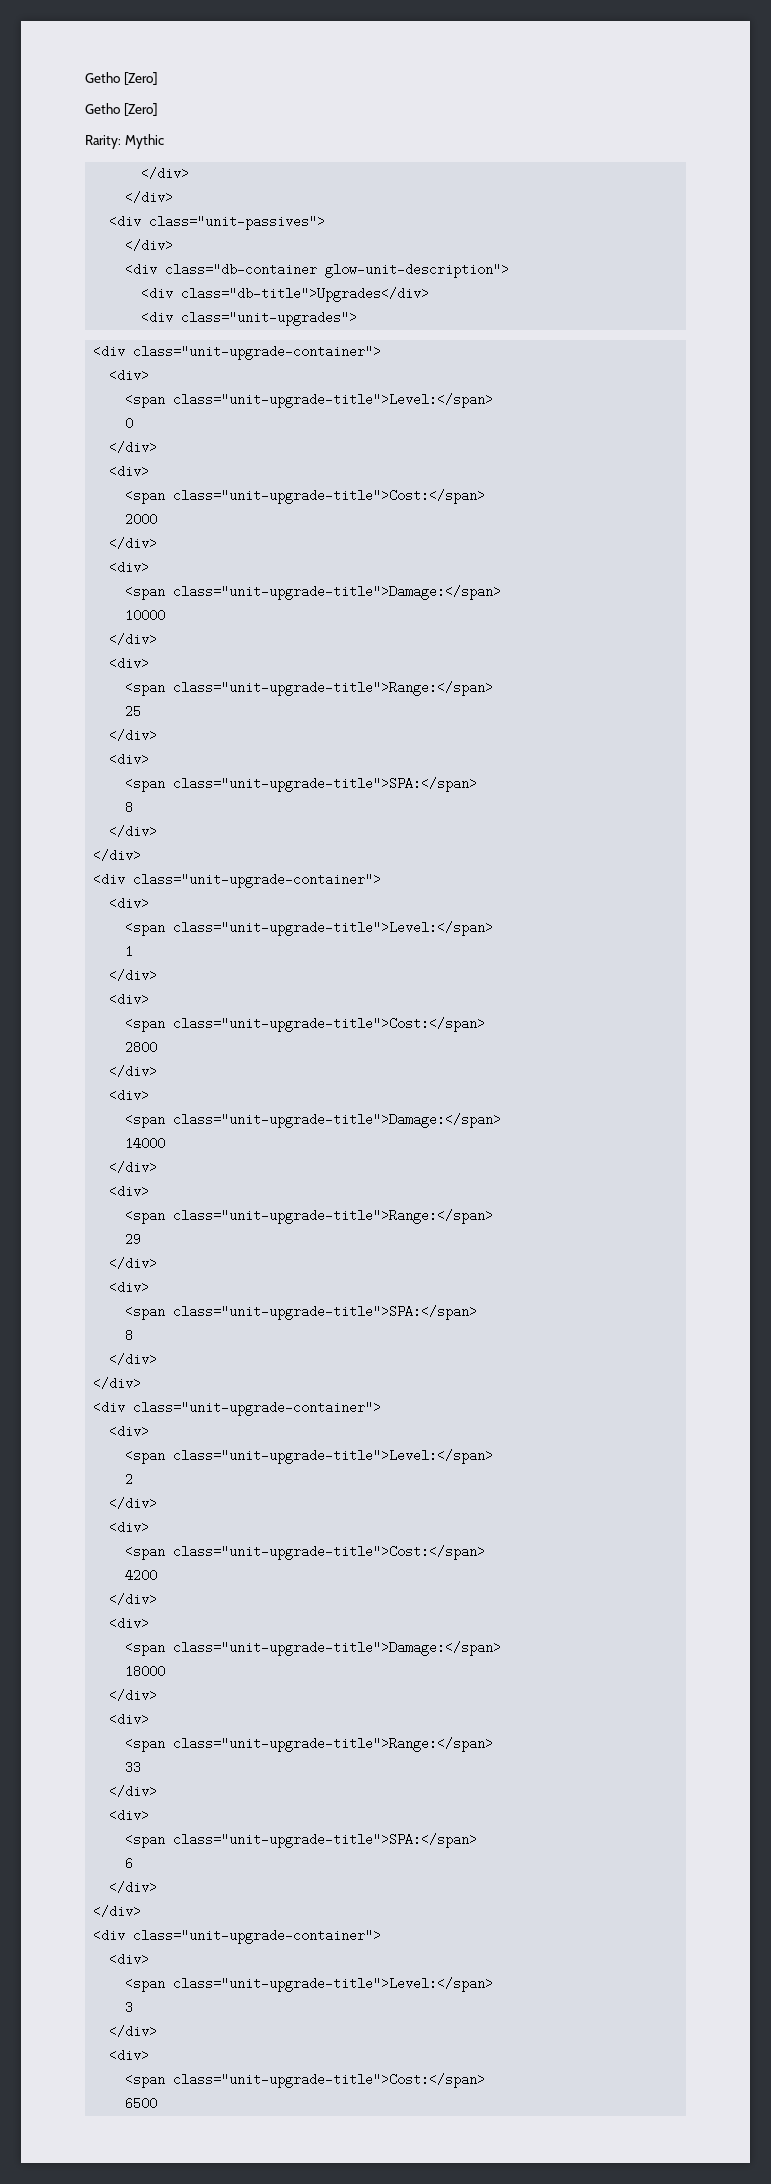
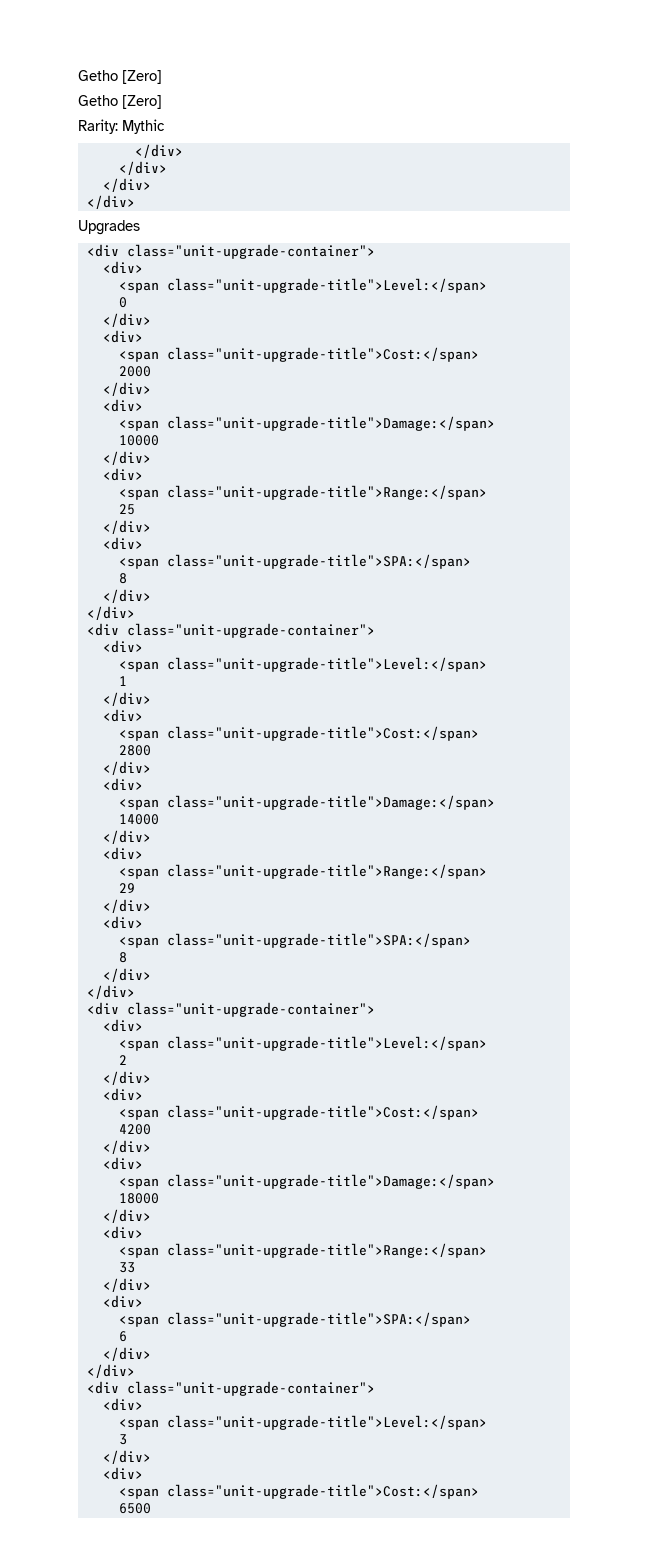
[109,215,326,230] [125,239,174,252] [125,263,510,278] [141,287,430,302] [141,311,358,326] <div class="unit-passives"> // </div> // <div class="db-container glow-unit-description"> // <div class="db-title">Upgrades</div> // <div class="unit-upgrades"> -> [102,178,151,192] [86,195,135,209] [78,220,140,235] </div> // </div> // Upgrades

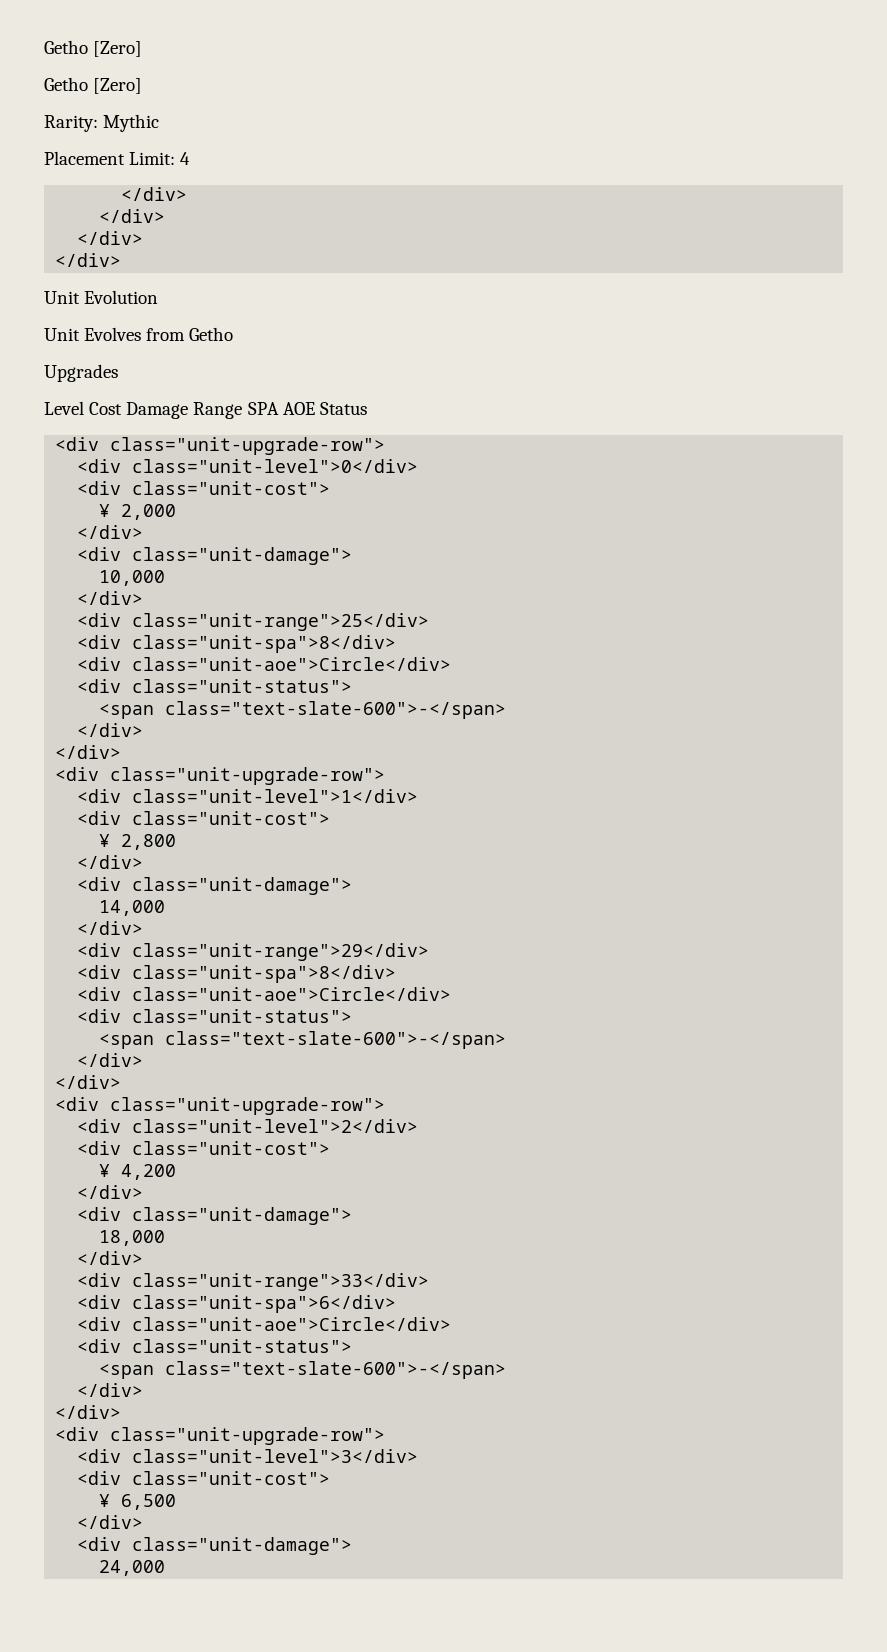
(165, 126) none -> [44,151,191,165] // Placement Limit: 4
[78,220,140,235] [86,244,375,259] [102,261,143,274] [118,278,487,293] [118,297,127,308] [102,313,151,327] [102,330,143,343] [118,347,479,362] [118,366,151,377] [102,382,151,396] [102,399,143,412] [118,416,495,431] [118,435,159,446] [102,451,151,465] [102,468,143,481] [118,485,487,500] [118,504,135,515] [102,520,151,534] [102,537,143,550] [118,554,471,569] [118,573,127,584] [102,589,151,603] [86,606,135,620] [86,623,375,638] [102,640,143,653] [118,657,487,672] [118,676,127,686] [102,692,151,706] [102,709,143,722] [118,726,479,741] [118,745,151,756] [102,761,151,775] [102,778,143,791] [118,795,495,810] [118,814,159,825] [102,830,151,844] [102,847,143,860] [118,864,487,879] [118,883,135,893] [102,899,151,913] [102,916,143,929] [118,933,471,948] [118,952,127,963] [102,968,151,982] [86,985,135,999] [86,1002,375,1017] [102,1019,143,1032] [118,1036,487,1051] [118,1055,127,1065] [102,1071,151,1085] [102,1088,143,1101] [118,1105,479,1120] [118,1124,151,1135] [102,1140,151,1154] [102,1157,143,1170] [118,1174,495,1189] [118,1193,159,1204] [102,1209,151,1223] [102,1226,143,1239] [118,1243,487,1258] [118,1262,135,1273] [102,1278,151,1292] [102,1295,143,1308] [118,1312,471,1327] [118,1331,127,1342] [102,1347,151,1361] [86,1364,135,1378] [86,1381,375,1396] [102,1398,143,1411] [118,1415,487,1430] [118,1434,127,1445] [102,1450,151,1464] [102,1467,143,1480] [118,1484,479,1499] [118,1503,151,1514] Upgrades // <div class="unit-upgrade-container"> // <div> // <span class="unit-upgrade-title">Level:</span> // 0 // </div> // <div> // <span class="unit-upgrade-title">Cost:</span> // 2000 // </div> // <div> // <span class="unit-upgrade-title">Damage:</span> // 10000 // </div> // <div> // <span class="unit-upgrade-title">Range:</span> // 25 // </div> // <div> // <span class="unit-upgrade-title">SPA:</span> // 8 // </div> // </div> // <div class="unit-upgrade-container"> // <div> // <span class="unit-upgrade-title">Level:</span> // 1 // </div> // <div> // <span class="unit-upgrade-title">Cost:</span> // 2800 // </div> // <div> // <span class="unit-upgrade-title">Damage:</span> // 14000 // </div> // <div> // <span class="unit-upgrade-title">Range:</span> // 29 // </div> // <div> // <span class="unit-upgrade-title">SPA:</span> // 8 // </div> // </div> // <div class="unit-upgrade-container"> // <div> // <span class="unit-upgrade-title">Level:</span> // 2 // </div> // <div> // <span class="unit-upgrade-title">Cost:</span> // 4200 // </div> // <div> // <span class="unit-upgrade-title">Damage:</span> // 18000 // </div> // <div> // <span class="unit-upgrade-title">Range:</span> // 33 // </div> // <div> // <span class="unit-upgrade-title">SPA:</span> // 6 // </div> // </div> // <div class="unit-upgrade-container"> // <div> // <span class="unit-upgrade-title">Level:</span> // 3 // </div> // <div> // <span class="unit-upgrade-title">Cost:</span> // 6500 -> [44,290,159,304] [44,327,234,341] [44,364,118,382] [44,401,367,419] [55,437,386,455] [77,459,419,473] [77,481,331,495] [99,504,177,520] [77,525,144,539] [77,547,353,565] [99,570,166,586] [77,591,144,605] [77,613,430,631] [77,635,397,653] [77,657,452,671] [77,679,353,693] [99,701,507,719] [77,723,144,737] [55,745,122,759] [55,767,386,785] [77,789,419,803] [77,811,331,825] [99,834,177,850] [77,855,144,869] [77,877,353,895] [99,900,166,916] [77,921,144,935] [77,943,430,961] [77,965,397,983] [77,987,452,1001] [77,1009,353,1023] [99,1031,507,1049] [77,1053,144,1067] [55,1075,122,1089] [55,1097,386,1115] [77,1119,419,1133] [77,1141,331,1155] [99,1164,177,1180] [77,1185,144,1199] [77,1207,353,1225] [99,1230,166,1246] [77,1251,144,1265] [77,1273,430,1291] [77,1295,397,1313] [77,1317,452,1331] [77,1339,353,1353] [99,1361,507,1379] [77,1383,144,1397] [55,1405,122,1419] [55,1427,386,1445] [77,1449,419,1463] [77,1471,331,1485] [99,1494,177,1510] [77,1515,144,1529] [77,1537,353,1555] [99,1560,166,1576] Unit Evolution // Unit Evolves from Getho // Upgrades // Level Cost Damage Range SPA AOE Status // <div class="unit-upgrade-row"> // <div class="unit-level">0</div> // <div class="unit-cost"> // ¥ 2,000 // </div> // <div class="unit-damage"> // 10,000 // </div> // <div class="unit-range">25</div> // <div class="unit-spa">8</div> // <div class="unit-aoe">Circle</div> // <div class="unit-status"> // <span class="text-slate-600">-</span> // </div> // </div> // <div class="unit-upgrade-row"> // <div class="unit-level">1</div> // <div class="unit-cost"> // ¥ 2,800 // </div> // <div class="unit-damage"> // 14,000 // </div> // <div class="unit-range">29</div> // <div class="unit-spa">8</div> // <div class="unit-aoe">Circle</div> // <div class="unit-status"> // <span class="text-slate-600">-</span> // </div> // </div> // <div class="unit-upgrade-row"> // <div class="unit-level">2</div> // <div class="unit-cost"> // ¥ 4,200 // </div> // <div class="unit-damage"> // 18,000 // </div> // <div class="unit-range">33</div> // <div class="unit-spa">6</div> // <div class="unit-aoe">Circle</div> // <div class="unit-status"> // <span class="text-slate-600">-</span> // </div> // </div> // <div class="unit-upgrade-row"> // <div class="unit-level">3</div> // <div class="unit-cost"> // ¥ 6,500 // </div> // <div class="unit-damage"> // 24,000

